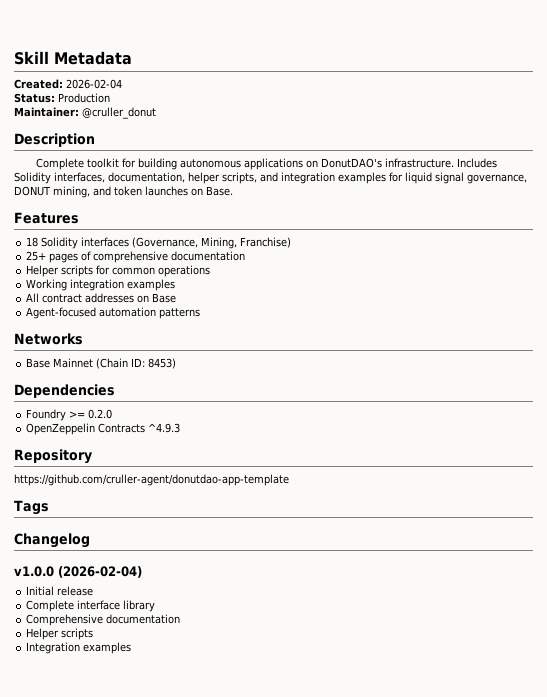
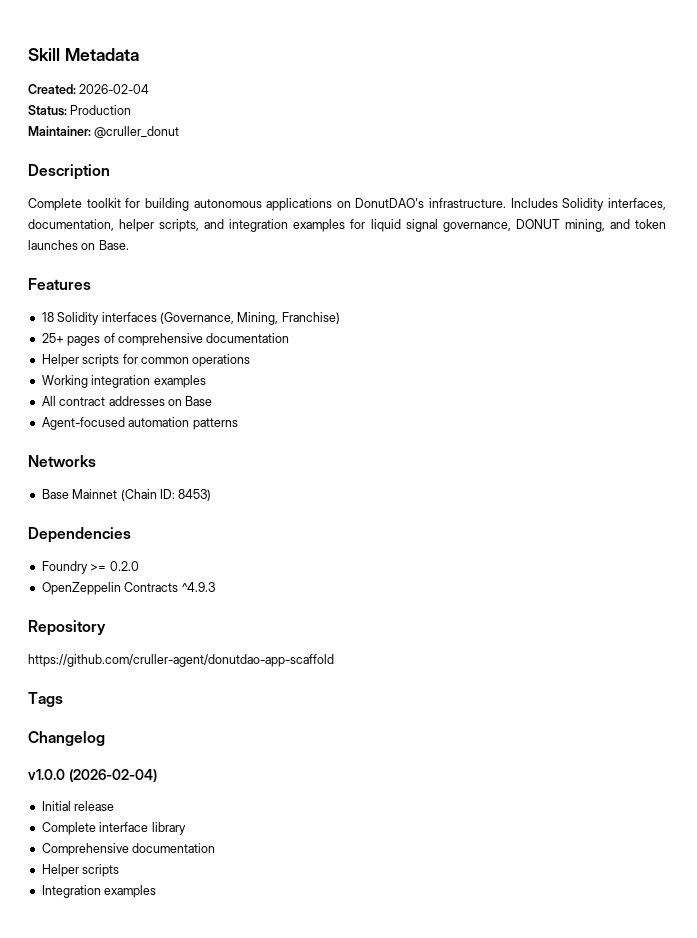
[14,474,289,486] https://github.com/cruller-agent/donutdao-app-template -> [28,654,334,667] https://github.com/cruller-agent/donutdao-app-scaffold

